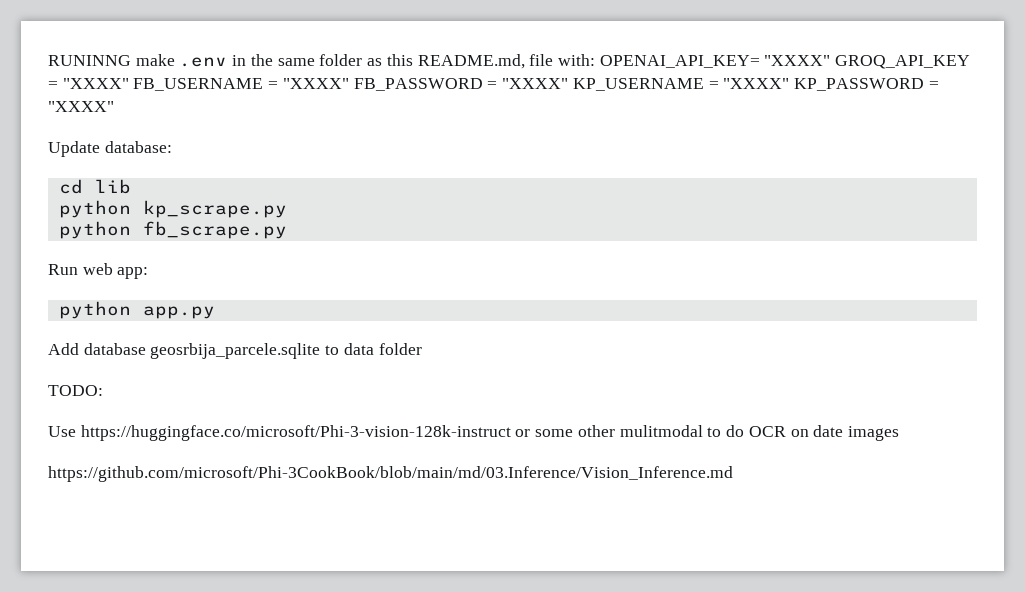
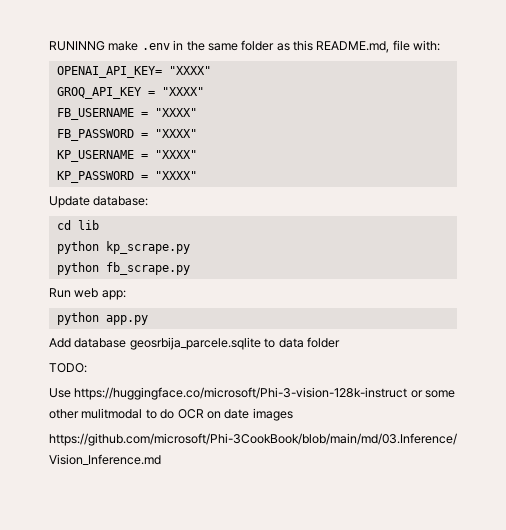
(595, 60) none -> (441, 45) //
(831, 60) none -> (211, 70) //
(129, 83) none -> (204, 91) //
(349, 83) none -> (197, 112) //
(569, 83) none -> (197, 133) //
(790, 83) none -> (197, 154) //

